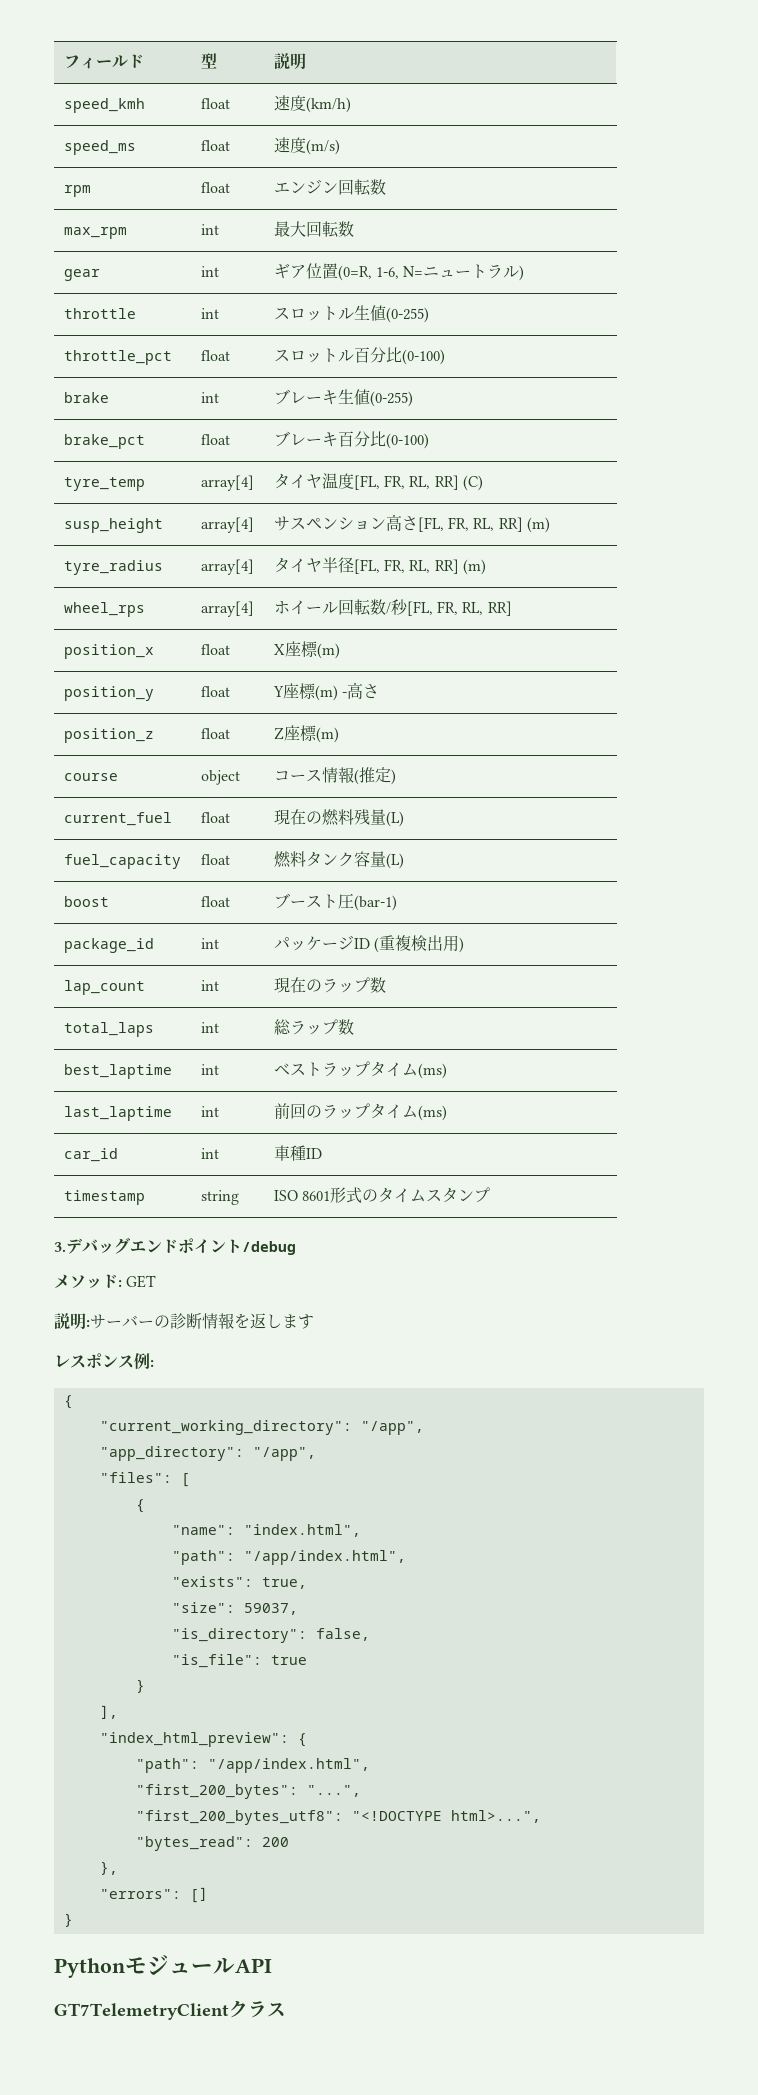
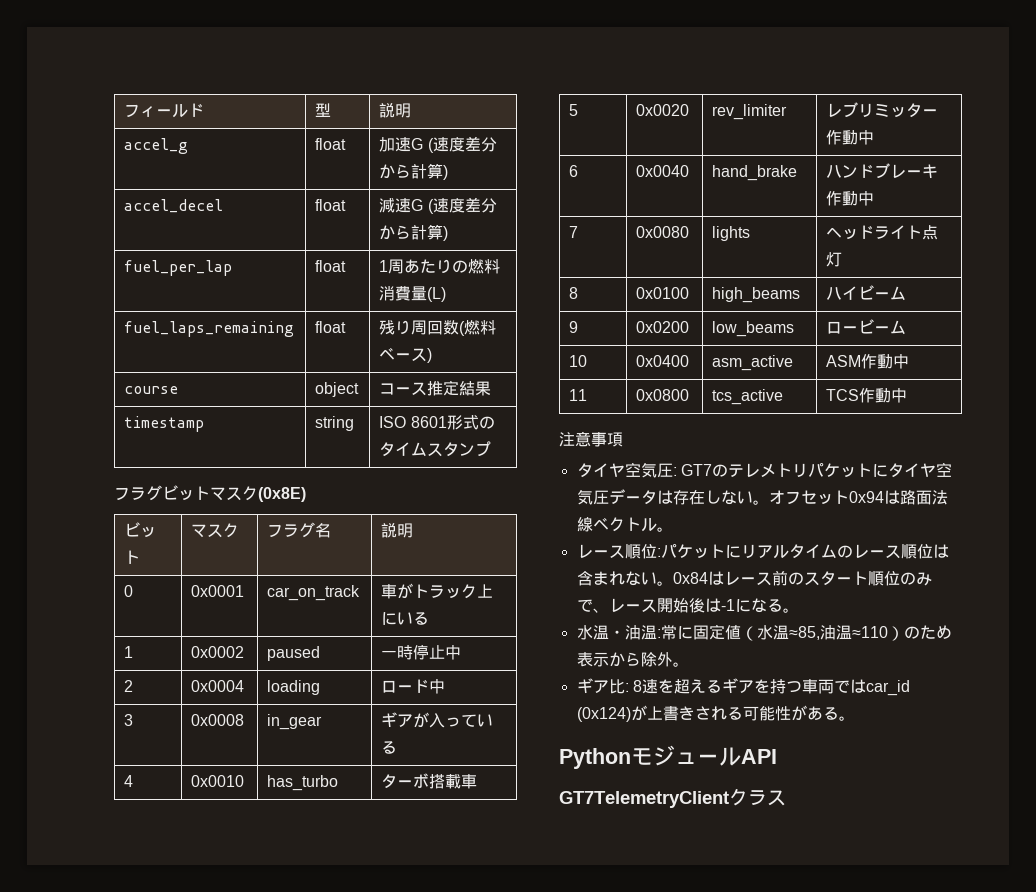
[63,98,145,113] [200,98,230,109] [273,95,351,113] [63,140,136,155] [200,140,230,151] [273,137,340,155] [63,185,91,197] [200,182,230,193] [273,179,386,196] [63,227,127,239] [200,224,219,235] [273,221,354,238] [63,269,100,281] [200,266,219,277] [273,263,525,281] [63,308,136,319] [200,308,219,319] [273,305,429,323] [63,350,172,365] [200,350,230,361] [273,347,445,365] [63,392,109,403] [200,392,219,403] [273,389,413,407] [63,434,145,449] [200,434,230,445] [273,431,429,449] [63,477,145,491] [200,475,254,491] [273,473,483,491] [63,518,163,533] [200,517,254,533] [273,514,550,533] [63,560,163,575] [200,559,254,575] [273,557,486,575] [63,602,145,617] [200,601,254,617] [273,599,512,616] [63,644,154,659] [200,644,230,655] [273,641,340,659] [63,686,154,701] [200,686,230,697] [272,682,380,701] [63,728,154,743] [200,728,230,739] [273,725,339,743] [63,773,118,781] [200,770,240,785] [273,767,396,785] [63,812,172,826] [200,812,230,823] [273,809,404,827] [63,854,181,869] [200,854,230,865] [273,851,404,869] [63,896,109,907] [200,896,230,907] [273,893,397,911] [63,938,154,953] [200,938,219,949] [273,935,465,953] [63,980,145,995] [200,980,219,991] [273,977,386,993] [63,1022,154,1037] [200,1022,219,1033] [273,1019,354,1035] [63,1064,172,1079] [200,1064,219,1075] [273,1061,447,1079] [63,1106,172,1121] [200,1106,219,1117] [273,1103,447,1121] [63,1148,118,1162] [200,1148,219,1159] [273,1145,322,1161] speed_kmh | float | 速度(km/h) // speed_ms | float | 速度(m/s) // rpm | float | エンジン回転数 // max_rpm | int | 最大回転数 // gear | int | ギア位置(0=R, 1-6, N=ニュートラル) // throttle | int | スロットル生値(0-255) // throttle_pct | float | スロットル百分比(0-100) // brake | int | ブレーキ生値(0-255) // brake_pct | float | ブレーキ百分比(0-100) // tyre_temp | array[4] | タイヤ温度[FL, FR, RL, RR] (C) // susp_height | array[4] | サスペンション高さ[FL, FR, RL, RR] (m) // tyre_radius | array[4] | タイヤ半径[FL, FR, RL, RR] (m) // wheel_rps | array[4] | ホイール回転数/秒[FL, FR, RL, RR] // position_x | float | X座標(m) // position_y | float | Y座標(m) -高さ // position_z | float | Z座標(m) // course | object | コース情報(推定) // current_fuel | float | 現在の燃料残量(L) // fuel_capacity | float | 燃料タンク容量(L) // boost | float | ブースト圧(bar-1) // package_id | int | パッケージID (重複検出用) // lap_count | int | 現在のラップ数 // total_laps | int | 総ラップ数 // best_laptime | int | ベストラップタイム(ms) // last_laptime | int | 前回のラップタイム(ms) // car_id | int | 車種ID -> [124,138,189,154] [315,138,347,150] [379,136,497,153] [379,163,449,180] [124,199,224,213] [315,199,347,211] [379,197,497,214] [379,224,449,241] [124,260,233,276] [315,260,347,272] [379,259,501,274] [379,286,447,302] [124,321,295,337] [315,321,347,333] [379,320,497,336] [379,348,433,363] [124,386,179,394] [315,382,360,397] [379,380,492,396] accel_g | float | 加速G (速度差分から計算) // accel_decel | float | 減速G (速度差分から計算) // fuel_per_lap | float | 1周あたりの燃料消費量(L) // fuel_laps_remaining | float | 残り周回数(燃料ベース) // course | object | コース推定結果
[54,1238,296,1255] [54,1274,157,1288] [54,1313,314,1329] [54,1353,154,1369] [63,1395,73,1409] [99,1420,424,1435] [99,1446,316,1461] [99,1472,190,1487] [135,1499,145,1513] [171,1524,361,1537] [171,1550,406,1565] [171,1576,307,1589] [171,1602,298,1615] [171,1628,370,1643] [171,1654,307,1668] [135,1679,145,1693] [99,1705,118,1719] [99,1732,307,1747] [135,1758,370,1773] [135,1784,361,1799] [135,1810,541,1825] [135,1836,289,1851] [99,1861,118,1875] [99,1887,208,1903] [63,1913,73,1927] 3.デバッグエンドポイント/debug // メソッド: GET // 説明:サーバーの診断情報を返します // レスポンス例: // { // "current_working_directory": "/app", // "app_directory": "/app", // "files": [ // { // "name": "index.html", // "path": "/app/index.html", // "exists": true, // "size": 59037, // "is_directory": false, // "is_file": true // } // ], // "index_html_preview": { // "path": "/app/index.html", // "first_200_bytes": "...", // "first_200_bytes_utf8": "<!DOCTYPE html>...", // "bytes_read": 200 // }, // "errors": [] // } -> [114,485,306,502] [124,522,157,538] [124,550,141,564] [191,523,240,538] [267,522,332,538] [381,523,414,538] [124,585,134,597] [191,585,245,597] [267,585,361,601] [381,583,494,599] [381,612,430,625] [124,646,134,658] [191,646,245,658] [267,646,321,661] [381,644,462,660] [124,680,134,692] [191,680,245,692] [267,680,321,695] [381,679,446,694] [124,714,134,726] [191,714,245,726] [267,714,323,730] [381,712,494,728] [381,741,398,754] [124,775,134,787] [191,775,245,787] [267,775,339,791] [381,773,478,789] [569,104,579,116] [636,104,690,116] [712,104,788,120] [826,102,939,118] [826,130,875,145] [569,165,579,177] [636,165,690,177] [712,165,798,181] [826,163,939,179] [826,191,875,206] [569,226,579,238] [636,226,690,238] [712,226,751,241] [826,225,939,240] [826,252,843,267] [569,287,579,299] [636,287,690,299] [712,287,801,303] [826,285,907,301] [569,321,579,333] [636,321,690,333] [712,321,795,337] [826,319,907,335] [569,355,588,367] [636,355,690,367] [712,355,794,371] [826,354,910,369] [569,389,588,401] [636,389,690,401] [712,389,784,405] [826,388,908,403] [559,431,623,447] [576,462,952,478] [576,489,948,505] [576,517,673,532] [576,544,949,559] [576,570,932,586] [576,598,799,613] [576,624,952,641] [576,652,689,667] [576,678,910,696] [576,705,855,722] フラグビットマスク(0x8E) // ビット | マスク | フラグ名 | 説明 // 0 | 0x0001 | car_on_track | 車がトラック上にいる // 1 | 0x0002 | paused | 一時停止中 // 2 | 0x0004 | loading | ロード中 // 3 | 0x0008 | in_gear | ギアが入っている // 4 | 0x0010 | has_turbo | ターボ搭載車 // 5 | 0x0020 | rev_limiter | レブリミッター作動中 // 6 | 0x0040 | hand_brake | ハンドブレーキ作動中 // 7 | 0x0080 | lights | ヘッドライト点灯 // 8 | 0x0100 | high_beams | ハイビーム // 9 | 0x0200 | low_beams | ロービーム // 10 | 0x0400 | asm_active | ASM作動中 // 11 | 0x0800 | tcs_active | TCS作動中 // 注意事項 // タイヤ空気圧: GT7のテレメトリパケットにタイヤ空気圧データは存在しない。オフセット0x94は路面法線ベクトル。 // レース順位:パケットにリアルタイムのレース順位は含まれない。0x84はレース前のスタート順位のみで、レース開始後は-1になる。 // 水温・油温:常に固定値（水温≈85,油温≈110）のため表示から除外。 // ギア比: 8速を超えるギアを持つ車両ではcar_id (0x124)が上書きされる可能性がある。

